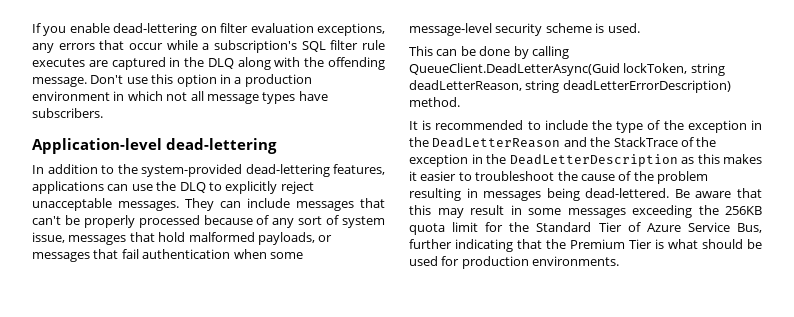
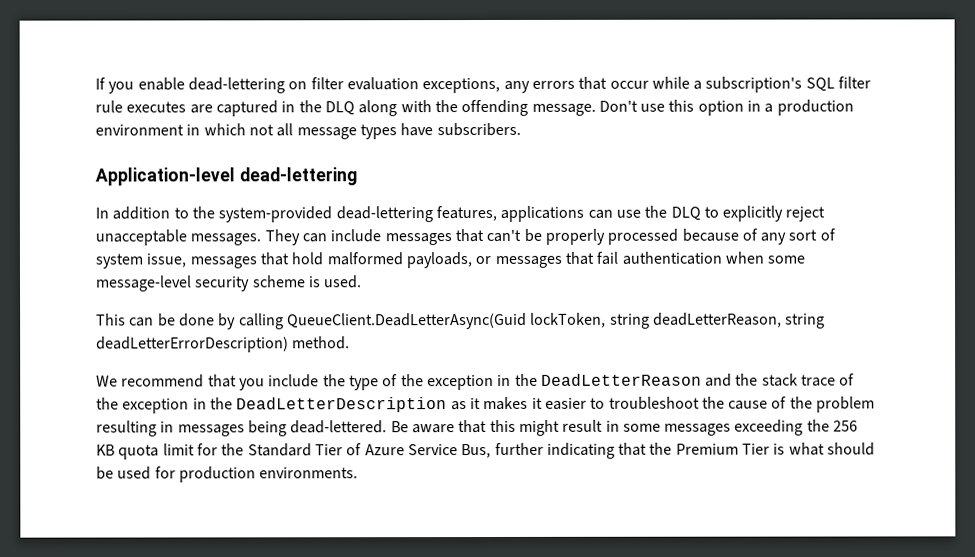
[409,120,541,130] It is recommended to -> [96,374,265,391] We recommend that you
[613,137,678,147] StackTrace -> [761,373,837,387] stack trace
[697,154,720,164] this -> [469,398,481,410] it
[437,208,464,218] may -> [518,419,560,436] might
[725,206,762,215] 256KB -> [833,420,859,432] [96,444,115,456] 256 KB

